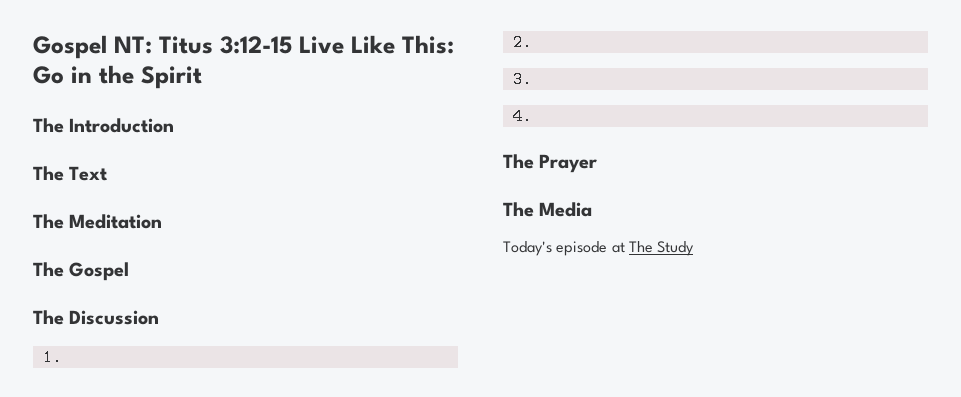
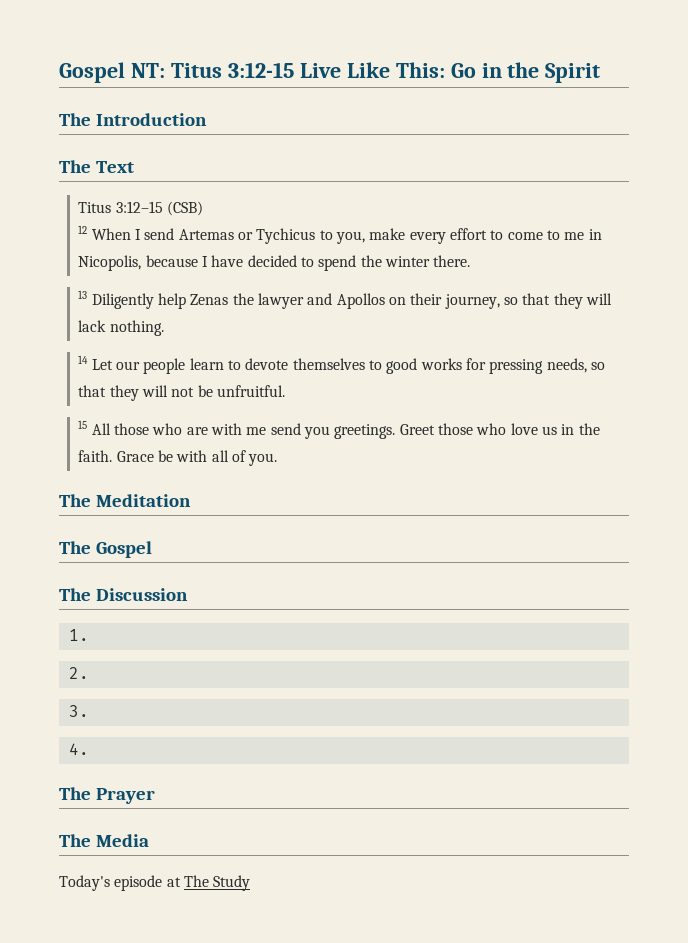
(108, 173) none -> [78,201,204,216] [78,225,602,244] [78,255,471,271] [78,290,612,309] [78,320,164,336] [78,355,605,374] [78,385,286,401] [78,420,600,439] [78,450,278,466] // Titus 3:12–15 (CSB) // 12 When I send Artemas or Tychicus to you, make every effort to come to me in Nicopolis, because I have decided to spend the winter there. // 13 Diligently help Zenas the lawyer and Apollos on their journey, so that they will lack nothing. // 14 Let our people learn to devote themselves to good works for pressing needs, so that they will not be unfruitful. // 15 All those who are with me send you greetings. Greet those who love us in the faith. Grace be with all of you.

